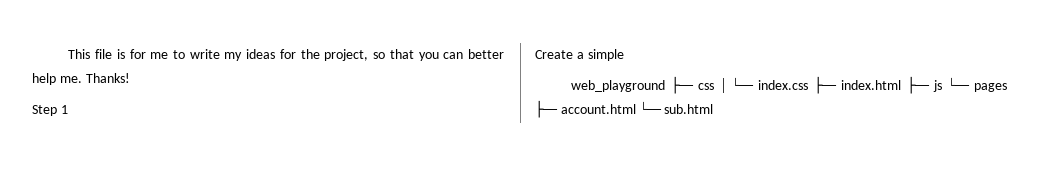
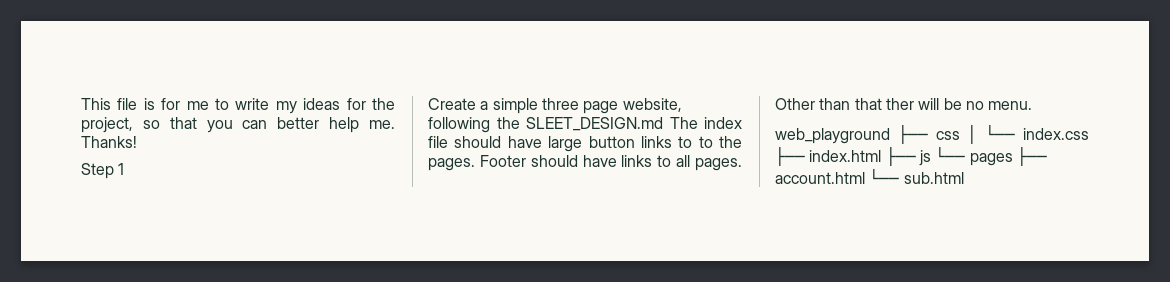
(624, 55) none -> [541,98,682,114] [428,117,742,133] [428,136,742,152] [428,155,742,171] [775,98,1033,110] three page website, following the SLEET_DESIGN.md The index file should have large button links to to the pages. Footer should have links to all pages. Other than that ther will be no menu.

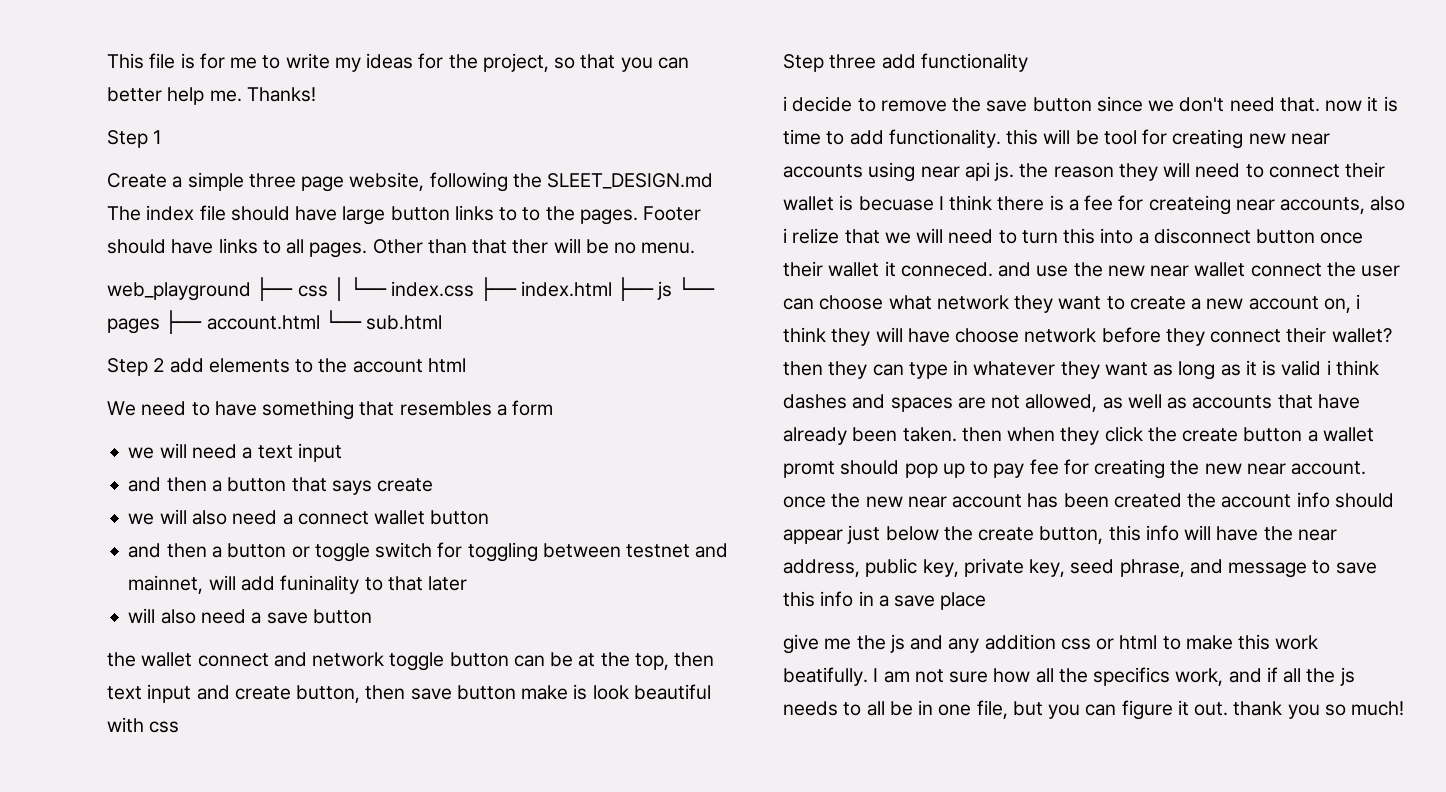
(964, 178) none -> [107,358,466,376] [107,400,554,420] [128,443,342,462] [128,477,434,495] [128,509,490,525] [128,542,729,562] [128,575,468,594] [128,608,372,624] [107,652,715,671] [107,684,711,703] [107,717,180,733] [783,53,1028,72] [783,96,1398,112] [783,129,1330,149] [783,162,1386,182] [783,195,1406,215] [783,228,1364,244] [783,261,1401,277] [783,294,1361,313] [783,327,1392,346] [783,360,1379,380] [783,394,1360,412] [783,426,1374,445] [783,459,1367,479] [783,492,1394,508] [783,525,1337,544] [783,558,1377,578] [783,591,987,610] [783,634,1319,654] [783,667,1355,686] [783,700,1405,720] // Step 2 add elements to the account html // We need to have something that resembles a form // we will need a text input // and then a button that says create // we will also need a connect wallet button // and then a button or toggle switch for toggling between testnet and mainnet, will add funinality to that later // will also need a save button // the wallet connect and network toggle button can be at the top, then text input and create button, then save button make is look beautiful with css // Step three add functionality // i decide to remove the save button since we don't need that. now it is time to add functionality. this will be tool for creating new near accounts using near api js. the reason they will need to connect their wallet is becuase I think there is a fee for createing near accounts, also i relize that we will need to turn this into a disconnect button once their wallet it conneced. and use the new near wallet connect the user can choose what network they want to create a new account on, i think they will have choose network before they connect their wallet? then they can type in whatever they want as long as it is valid i think dashes and spaces are not allowed, as well as accounts that have already been taken. then when they click the create button a wallet promt should pop up to pay fee for creating the new near account. once the new near account has been created the account info should appear just below the create button, this info will have the near address, public key, private key, seed phrase, and message to save this info in a save place // give me the js and any addition css or html to make this work beatifully. I am not sure how all the specifics work, and if all the js needs to all be in one file, but you can figure it out. thank you so much!

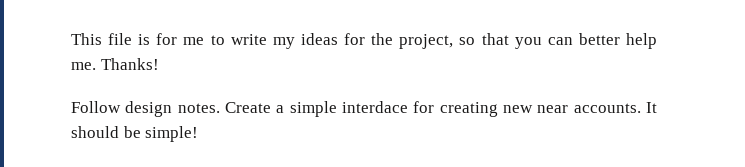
[107,130,163,148] [107,172,714,192] [107,205,702,225] [107,238,696,258] [107,277,715,301] [107,310,443,334] [107,358,466,376] [107,400,554,420] [128,443,342,462] [128,477,434,495] [128,509,490,525] [128,542,729,562] [128,575,468,594] [128,608,372,624] [107,652,715,671] [107,684,711,703] [107,717,180,733] [783,53,1028,72] [783,96,1398,112] [783,129,1330,149] [783,162,1386,182] [783,195,1406,215] [783,228,1364,244] [783,261,1401,277] [783,294,1361,313] [783,327,1392,346] [783,360,1379,380] [783,394,1360,412] [783,426,1374,445] [783,459,1367,479] [783,492,1394,508] [783,525,1337,544] [783,558,1377,578] [783,591,987,610] [783,634,1319,654] [783,667,1355,686] [783,700,1405,720] Step 1 // Create a simple three page website, following the SLEET_DESIGN.md The index file should have large button links to to the pages. Footer should have links to all pages. Other than that ther will be no menu. // web_playground ├── css │ └── index.css ├── index.html ├── js └── pages ├── account.html └── sub.html // Step 2 add elements to the account html // We need to have something that resembles a form // we will need a text input // and then a button that says create // we will also need a connect wallet button // and then a button or toggle switch for toggling between testnet and mainnet, will add funinality to that later // will also need a save button // the wallet connect and network toggle button can be at the top, then text input and create button, then save button make is look beautiful with css // Step three add functionality // i decide to remove the save button since we don't need that. now it is time to add functionality. this will be tool for creating new near accounts using near api js. the reason they will need to connect their wallet is becuase I think there is a fee for createing near accounts, also i relize that we will need to turn this into a disconnect button once their wallet it conneced. and use the new near wallet connect the user can choose what network they want to create a new account on, i think they will have choose network before they connect their wallet? then they can type in whatever they want as long as it is valid i think dashes and spaces are not allowed, as well as accounts that have already been taken. then when they click the create button a wallet promt should pop up to pay fee for creating the new near account. once the new near account has been created the account info should appear just below the create button, this info will have the near address, public key, private key, seed phrase, and message to save this info in a save place // give me the js and any addition css or html to make this work beatifully. I am not sure how all the specifics work, and if all the js needs to all be in one file, but you can figure it out. thank you so much! -> [71,101,657,117] [71,126,199,142] Follow design notes. Create a simple interdace for creating new near accounts. It should be simple!

